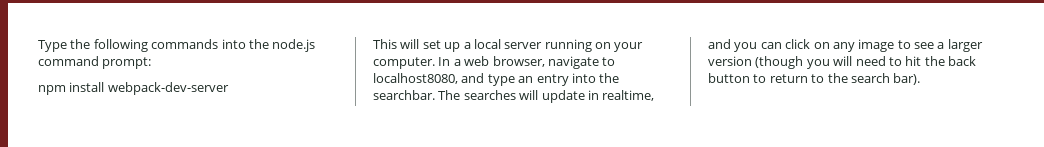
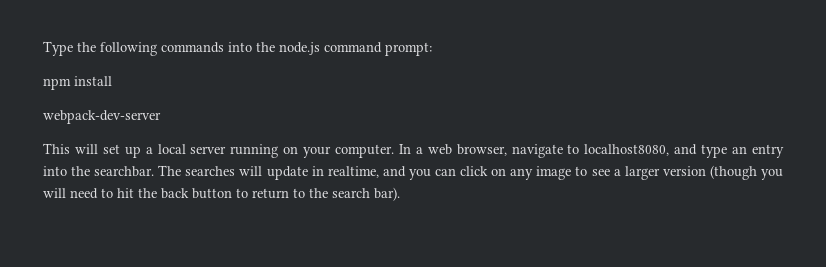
(105, 87) none -> (112, 81) //

